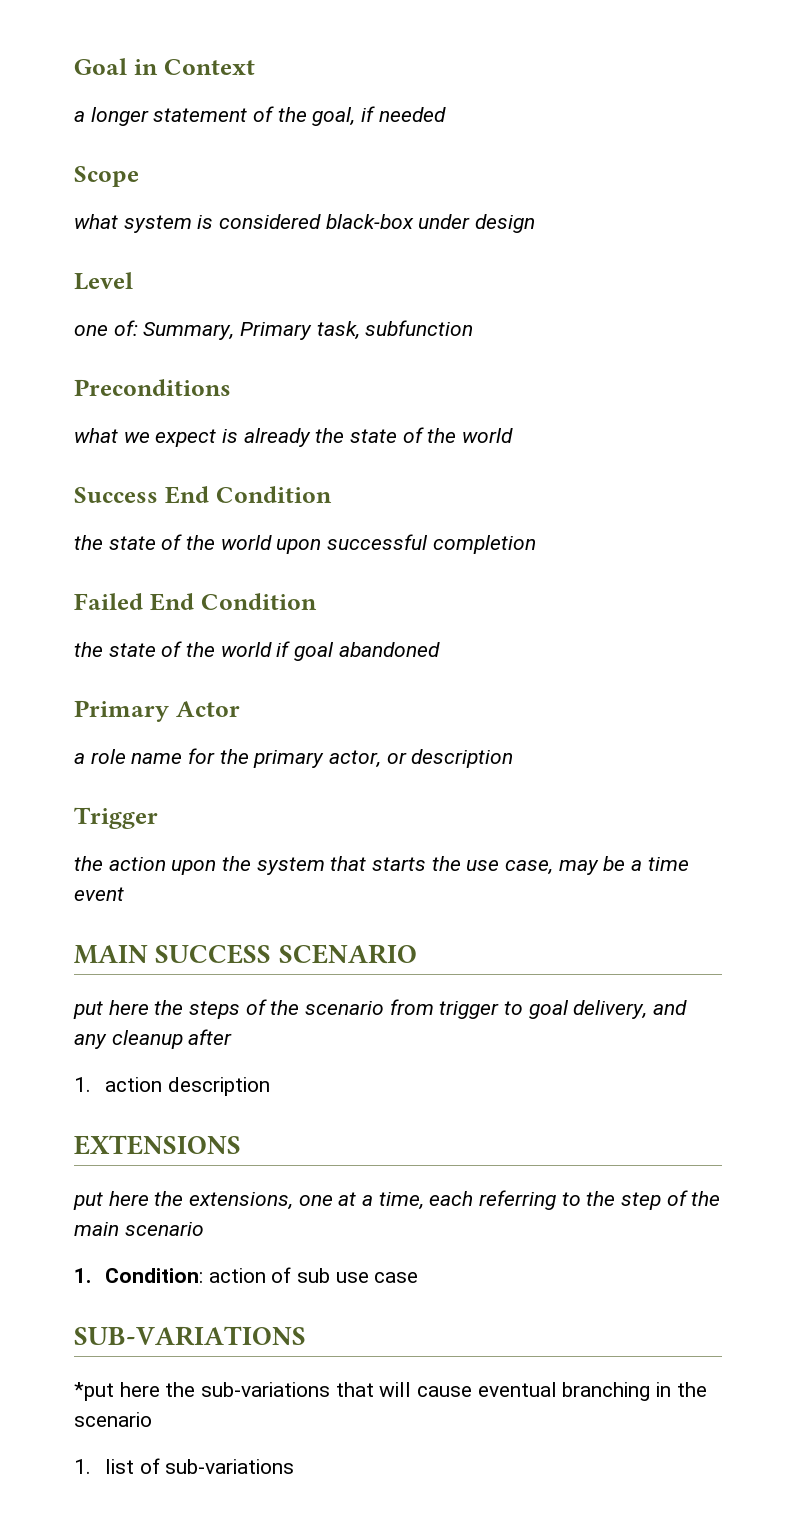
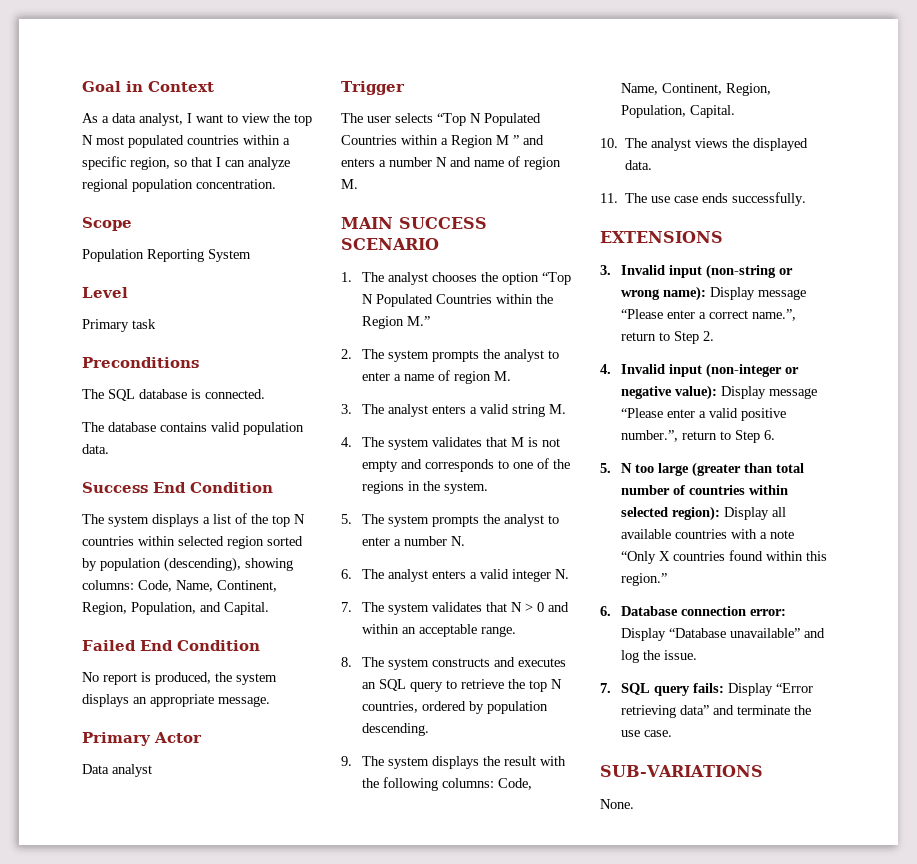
[74,106,446,126] [74,166,139,187] [74,214,536,233] [74,272,133,290] [74,320,474,340] [74,379,231,396] [74,427,514,447] [74,486,332,504] [74,534,536,554] [74,593,317,611] [74,641,440,661] [74,700,240,722] [74,748,514,768] [74,807,158,829] [74,856,689,875] [74,887,124,901] [74,944,417,964] [73,999,688,1019] [74,1029,233,1049] [74,1077,270,1096] [74,1135,241,1155] [73,1190,721,1210] [74,1222,204,1236] [74,1267,419,1283] [74,1326,306,1346] [74,1382,707,1401] [74,1412,152,1427] [74,1458,295,1474] a longer statement of the goal, if needed // Scope // what system is considered black-box under design // Level // one of: Summary, Primary task, subfunction // Preconditions // what we expect is already the state of the world // Success End Condition // the state of the world upon successful completion // Failed End Condition // the state of the world if goal abandoned // Primary Actor // a role name for the primary actor, or description // Trigger // the action upon the system that starts the use case, may be a time event // MAIN SUCCESS SCENARIO // put here the steps of the scenario from trigger to goal delivery, and any cleanup after // 1. action description // EXTENSIONS // put here the extensions, one at a time, each referring to the step of the main scenario // 1. Condition: action of sub use case // SUB-VARIATIONS // *put here the sub-variations that will cause eventual branching in the scenario // 1. list of sub-variations -> [82,113,312,126] [82,135,290,148] [82,156,290,170] [82,179,276,192] [82,217,132,231] [82,249,251,262] [82,287,128,298] [82,319,156,332] [82,357,199,368] [82,389,265,401] [82,422,304,435] [82,444,109,454] [82,482,273,493] [82,513,305,527] [82,536,303,549] [82,557,293,572] [82,580,277,592] [82,602,269,615] [82,640,260,651] [82,672,277,685] [82,694,270,707] [82,732,202,746] [82,764,152,777] [341,81,405,95] [341,113,541,126] [341,135,544,148] [341,156,561,170] [341,179,358,189] [341,217,487,229] [341,238,439,250] [341,272,572,285] [362,294,554,307] [362,316,431,329] [341,349,560,362] [362,370,512,384] [341,404,567,417] [341,437,561,450] [362,458,571,472] [362,481,489,494] [341,514,560,527] [362,536,466,546] [341,569,570,582] [341,602,570,615] [362,624,517,637] [341,657,567,670] [362,679,563,692] [362,701,549,714] [362,723,430,736] [341,756,567,769] [362,777,533,791] [621,83,772,96] [621,105,736,118] [600,138,809,151] [625,160,653,170] [600,192,807,206] [600,231,723,243] [600,264,794,279] [621,286,807,301] [621,309,797,321] [621,331,715,344] [600,363,800,378] [621,385,818,400] [621,408,787,421] [621,430,776,443] [600,462,805,477] [621,485,789,495] [621,506,787,521] [621,529,795,539] [621,550,828,564] [621,573,668,586] [600,606,787,616] [621,628,826,641] [621,650,698,663] [600,683,814,696] [621,705,812,718] [621,730,673,737] [600,765,763,777] [600,799,634,809] As a data analyst, I want to view the top N most populated countries within a specific region, so that I can analyze regional population concentration. // Scope // Population Reporting System // Level // Primary task // Preconditions // The SQL database is connected. // The database contains valid population data. // Success End Condition // The system displays a list of the top N countries within selected region sorted by population (descending), showing columns: Code, Name, Continent, Region, Population, and Capital. // Failed End Condition // No report is produced, the system displays an appropriate message. // Primary Actor // Data analyst // Trigger // The user selects “Top N Populated Countries within a Region M ” and enters a number N and name of region M. // MAIN SUCCESS SCENARIO // 1. The analyst chooses the option “Top N Populated Countries within the Region M.” // 2. The system prompts the analyst to enter a name of region M. // 3. The analyst enters a valid string M. // 4. The system validates that M is not empty and corresponds to one of the regions in the system. // 5. The system prompts the analyst to enter a number N. // 6. The analyst enters a valid integer N. // 7. The system validates that N > 0 and within an acceptable range. // 8. The system constructs and executes an SQL query to retrieve the top N countries, ordered by population descending. // 9. The system displays the result with the following columns: Code, Name, Continent, Region, Population, Capital. // 10. The analyst views the displayed data. // 11. The use case ends successfully. // EXTENSIONS // 3. Invalid input (non-string or wrong name): Display message “Please enter a correct name.”, return to Step 2. // 4. Invalid input (non-integer or negative value): Display message “Please enter a valid positive number.”, return to Step 6. // 5. N too large (greater than total number of countries within selected region): Display all available countries with a note “Only X countries found within this region.” // 6. Database connection error: Display “Database unavailable” and log the issue. // 7. SQL query fails: Display “Error retrieving data” and terminate the use case. // SUB-VARIATIONS // None.

